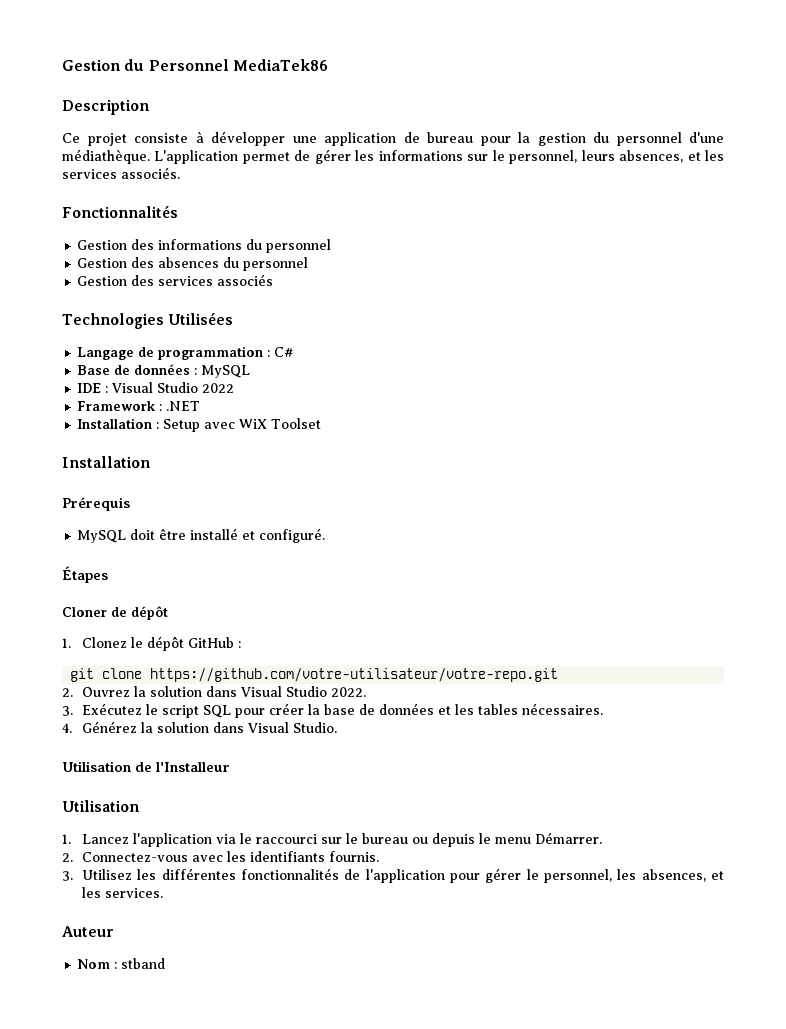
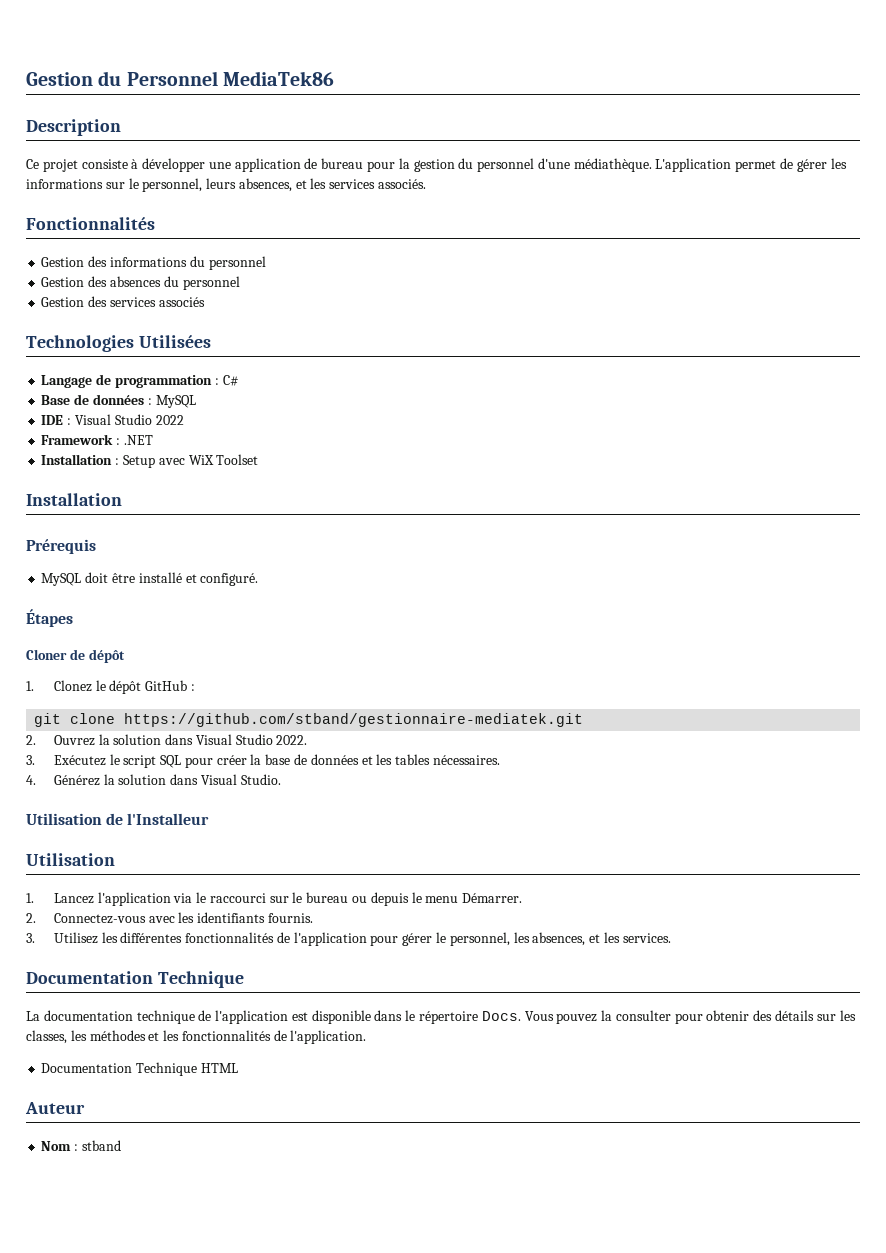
[150,668,559,682] https://github.com/votre-utilisateur/votre-repo.git -> [124,713,584,727] https://github.com/stband/gestionnaire-mediatek.git
(164, 893) none -> [26,971,244,988] [26,1010,856,1024] [26,1030,367,1044] [41,1062,238,1076] // Documentation Technique // La documentation technique de l'application est disponible dans le répertoire Docs. Vous pouvez la consulter pour obtenir des détails sur les classes, les méthodes et les fonctionnalités de l'application. // Documentation Technique HTML

